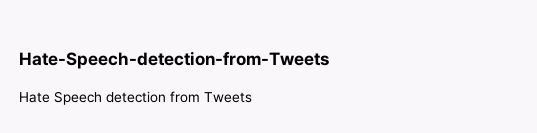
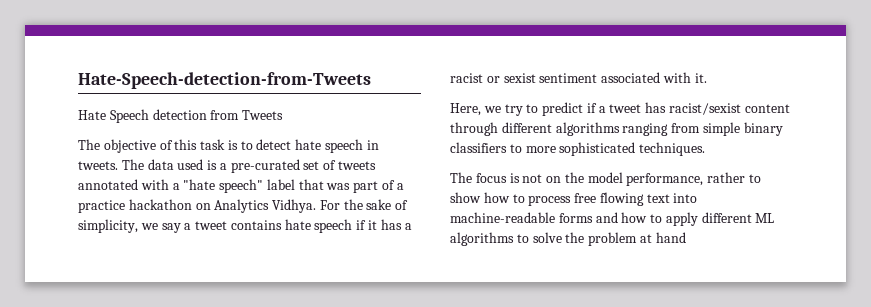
(252, 97) none -> [78,139,379,153] [78,159,377,173] [78,179,404,193] [78,199,409,213] [78,219,412,233] [450,72,707,83] [450,102,790,116] [450,122,783,136] [450,142,706,156] [450,172,762,186] [450,192,698,206] [450,212,775,226] [450,232,686,246] // The objective of this task is to detect hate speech in tweets. The data used is a pre-curated set of tweets annotated with a "hate speech" label that was part of a practice hackathon on Analytics Vidhya. For the sake of simplicity, we say a tweet contains hate speech if it has a racist or sexist sentiment associated with it. // Here, we try to predict if a tweet has racist/sexist content through different algorithms ranging from simple binary classifiers to more sophisticated techniques. // The focus is not on the model performance, rather to show how to process free flowing text into machine-readable forms and how to apply different ML algorithms to solve the problem at hand

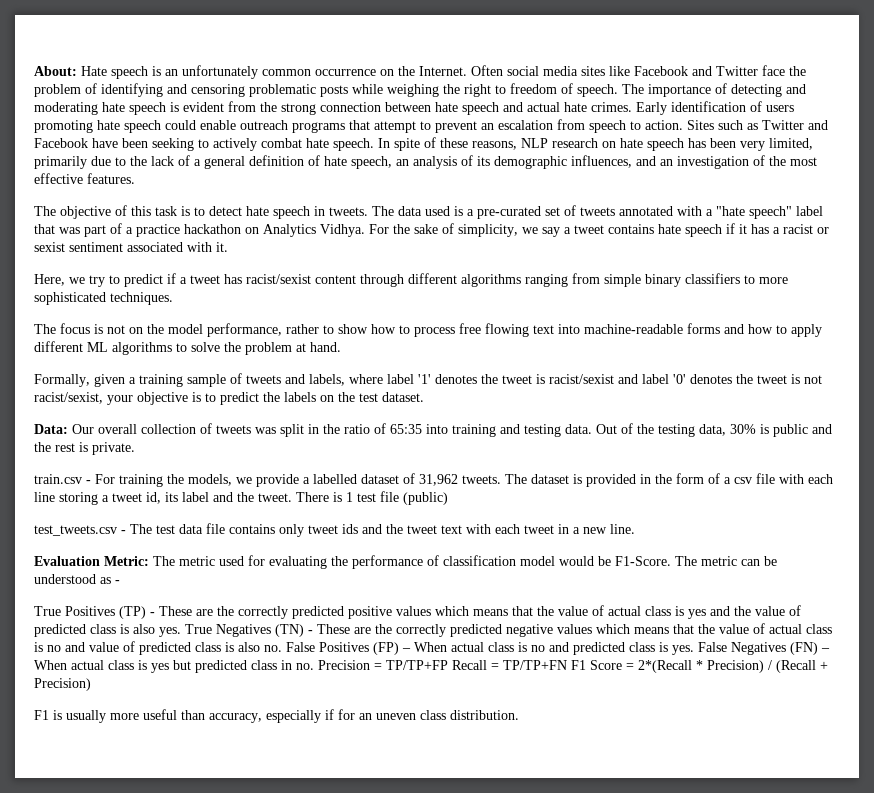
[78,72,371,89] [78,109,284,123] Hate-Speech-detection-from-Tweets // Hate Speech detection from Tweets -> [34,65,806,79] [34,83,806,97] [34,101,794,115] [34,119,828,133] [34,137,813,151] [34,155,817,169] [34,173,135,184] About: Hate speech is an unfortunately common occurrence on the Internet. Often social media sites like Facebook and Twitter face the problem of identifying and censoring problematic posts while weighing the right to freedom of speech. The importance of detecting and moderating hate speech is evident from the strong connection between hate speech and actual hate crimes. Early identification of users promoting hate speech could enable outreach programs that attempt to prevent an escalation from speech to action. Sites such as Twitter and Facebook have been seeking to actively combat hate speech. In spite of these reasons, NLP research on hate speech has been very limited, primarily due to the lack of a general definition of hate speech, an analysis of its demographic influences, and an investigation of the most effective features.
[655,232,686,243] hand -> [310,342,341,352] [34,373,822,387] [34,392,424,405] [34,423,832,437] [34,442,135,455] [34,473,833,487] [34,491,448,505] [34,523,635,537] [34,555,777,569] [34,574,120,584] [34,605,801,619] [34,623,832,637] [34,641,830,655] [34,660,828,673] [34,678,91,691] [34,709,519,723] hand. // Formally, given a training sample of tweets and labels, where label '1' denotes the tweet is racist/sexist and label '0' denotes the tweet is not racist/sexist, your objective is to predict the labels on the test dataset. // Data: Our overall collection of tweets was split in the ratio of 65:35 into training and testing data. Out of the testing data, 30% is public and the rest is private. // train.csv - For training the models, we provide a labelled dataset of 31,962 tweets. The dataset is provided in the form of a csv file with each line storing a tweet id, its label and the tweet. There is 1 test file (public) // test_tweets.csv - The test data file contains only tweet ids and the tweet text with each tweet in a new line. // Evaluation Metric: The metric used for evaluating the performance of classification model would be F1-Score. The metric can be understood as - // True Positives (TP) - These are the correctly predicted positive values which means that the value of actual class is yes and the value of predicted class is also yes. True Negatives (TN) - These are the correctly predicted negative values which means that the value of actual class is no and value of predicted class is also no. False Positives (FP) – When actual class is no and predicted class is yes. False Negatives (FN) – When actual class is yes but predicted class in no. Precision = TP/TP+FP Recall = TP/TP+FN F1 Score = 2*(Recall * Precision) / (Recall + Precision) // F1 is usually more useful than accuracy, especially if for an uneven class distribution.

